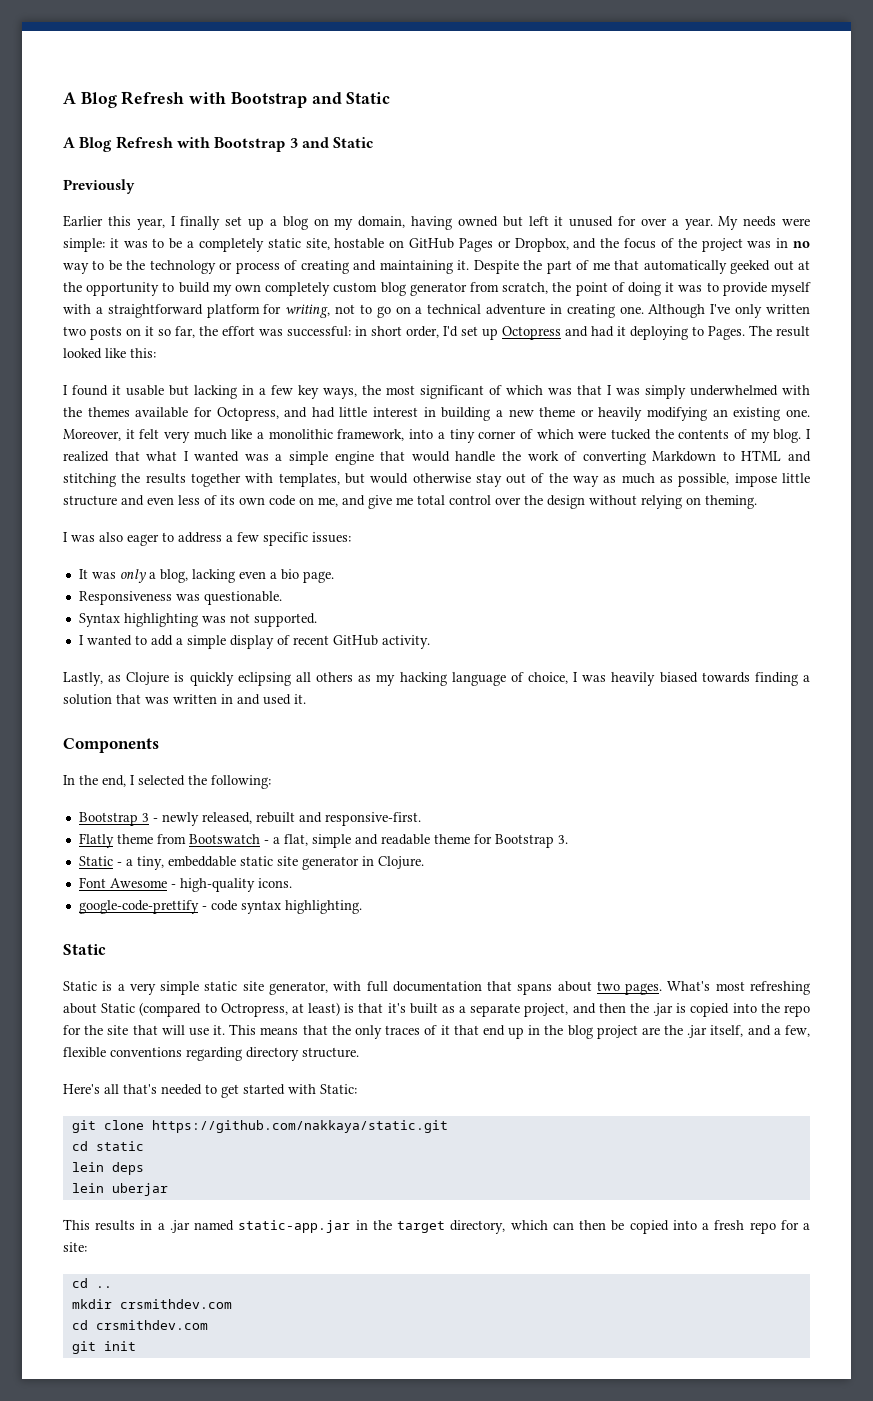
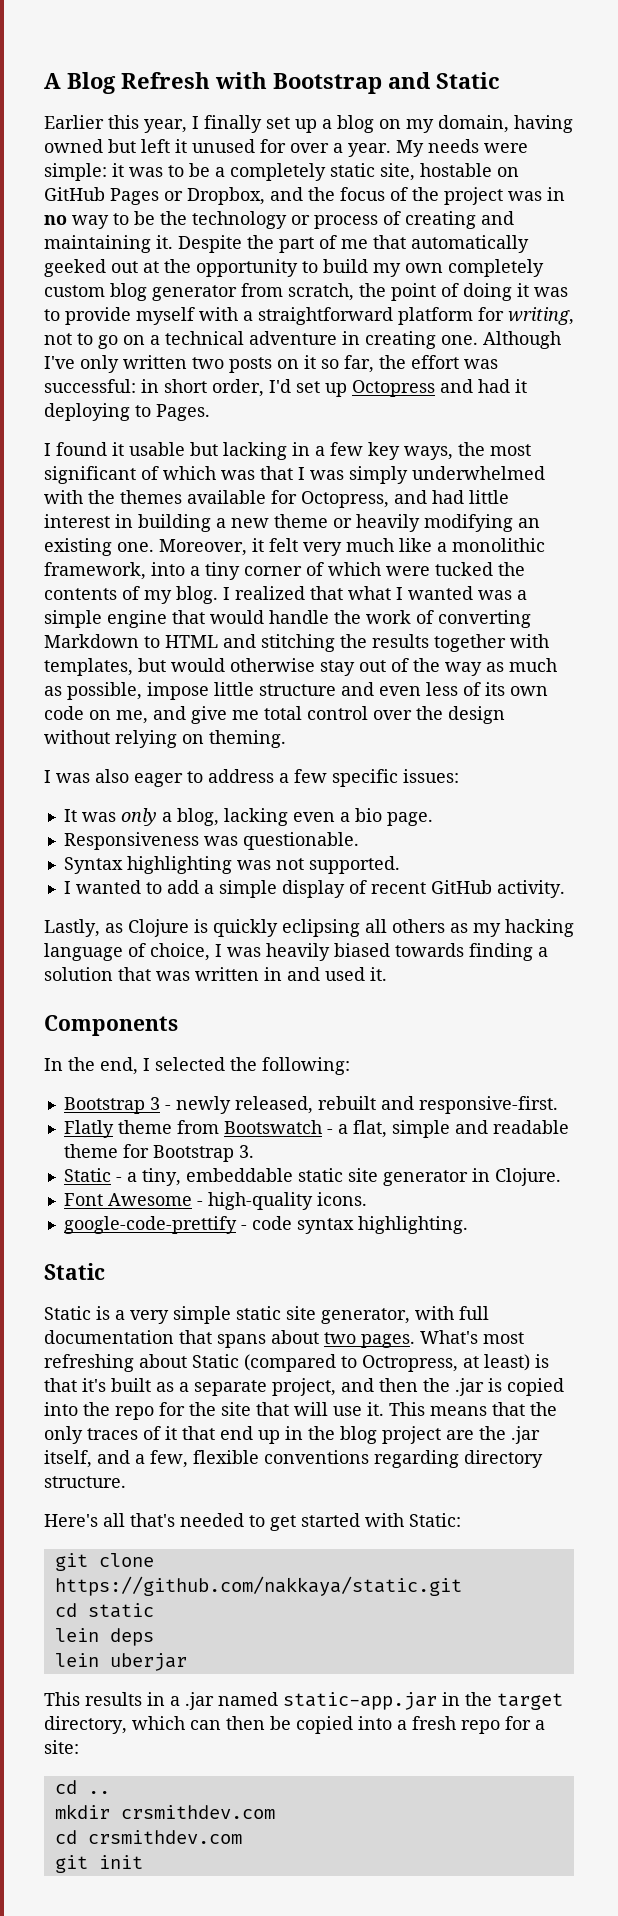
[63,136,374,152] [63,179,135,194] // A Blog Refresh with Bootstrap 3 and Static // Previously -> (500, 80) none
[749,325,810,337] [63,348,156,359] The result looked like this: -> (210, 412) none

